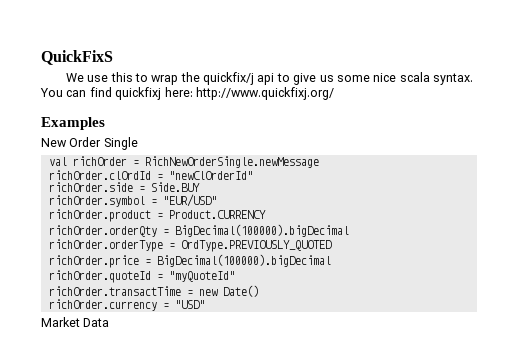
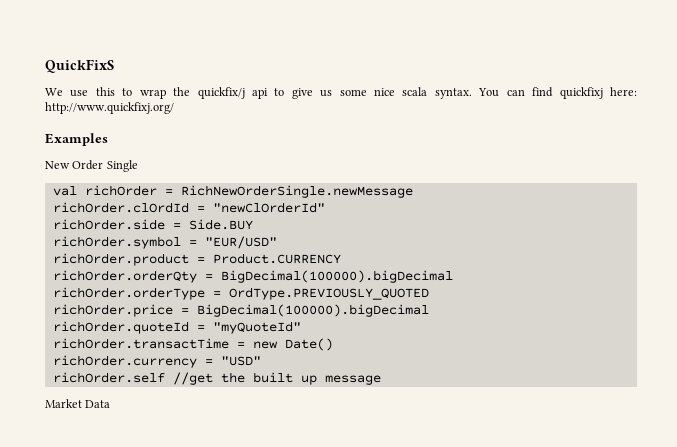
(205, 304) none -> [52,372,381,385] // richOrder.self //get the built up message

